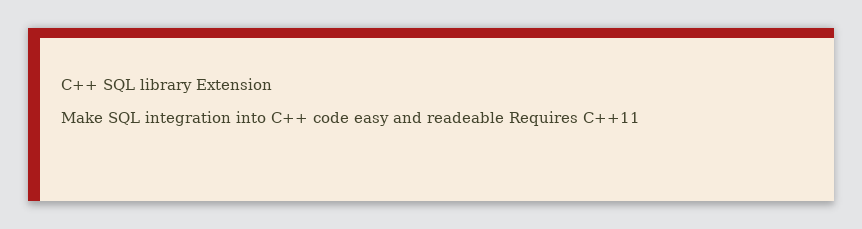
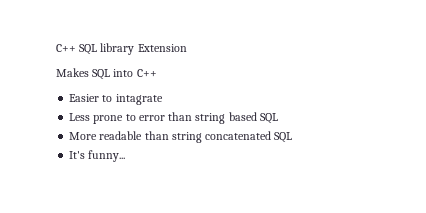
[61,111,231,126] Make SQL integration -> [56,68,111,80] Makes SQL
[313,111,640,126] code easy and readeable Requires C++11 -> [69,94,163,105] [69,112,278,124] [69,131,293,143] [69,150,126,162] // Easier to intagrate // Less prone to error than string based SQL // More readable than string concatenated SQL // It's funny...

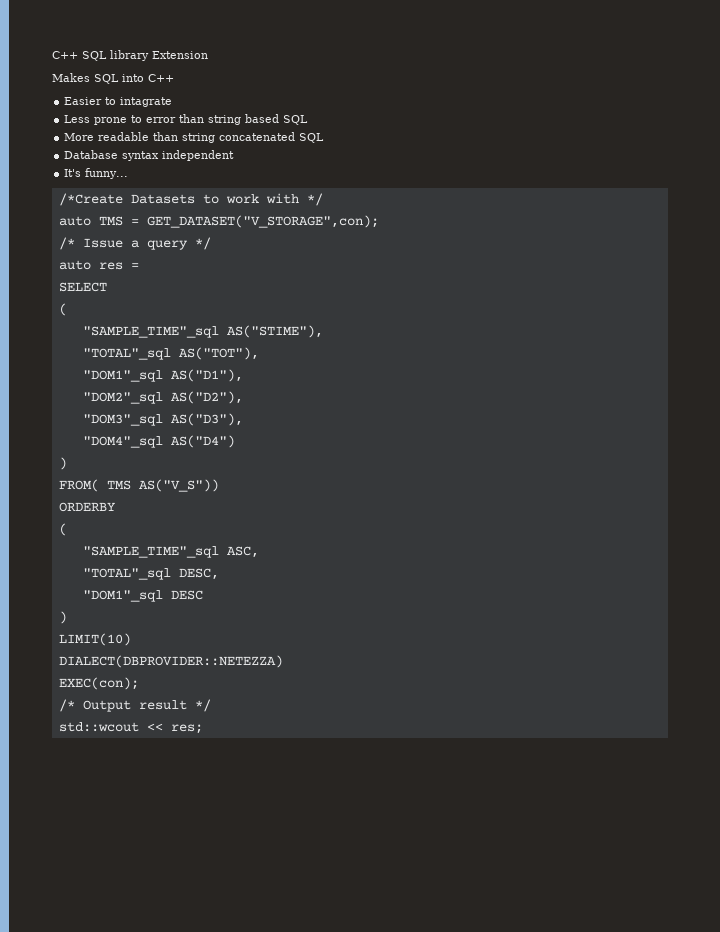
(293, 137) none -> [64,150,235,161] // Database syntax independent
(126, 156) none -> [58,193,323,206] [58,215,379,228] [58,237,211,250] [58,260,139,270] [58,282,107,292] [58,303,67,316] [82,325,323,338] [82,347,259,360] [82,369,243,382] [82,391,243,404] [82,413,243,426] [82,435,235,448] [58,457,67,470] [58,479,219,492] [58,502,115,512] [58,523,67,536] [82,546,259,558] [82,568,219,580] [82,590,203,602] [58,611,67,624] [58,633,131,646] [58,655,283,668] [58,677,139,690] [58,699,211,712] [58,722,203,734] // /*Create Datasets to work with */ // auto TMS = GET_DATASET("V_STORAGE",con); // /* Issue a query */ // auto res = // SELECT // ( // "SAMPLE_TIME"_sql AS("STIME"), // "TOTAL"_sql AS("TOT"), // "DOM1"_sql AS("D1"), // "DOM2"_sql AS("D2"), // "DOM3"_sql AS("D3"), // "DOM4"_sql AS("D4") // ) // FROM( TMS AS("V_S")) // ORDERBY // ( // "SAMPLE_TIME"_sql ASC, // "TOTAL"_sql DESC, // "DOM1"_sql DESC // ) // LIMIT(10) // DIALECT(DBPROVIDER::NETEZZA) // EXEC(con); // /* Output result */ // std::wcout << res;

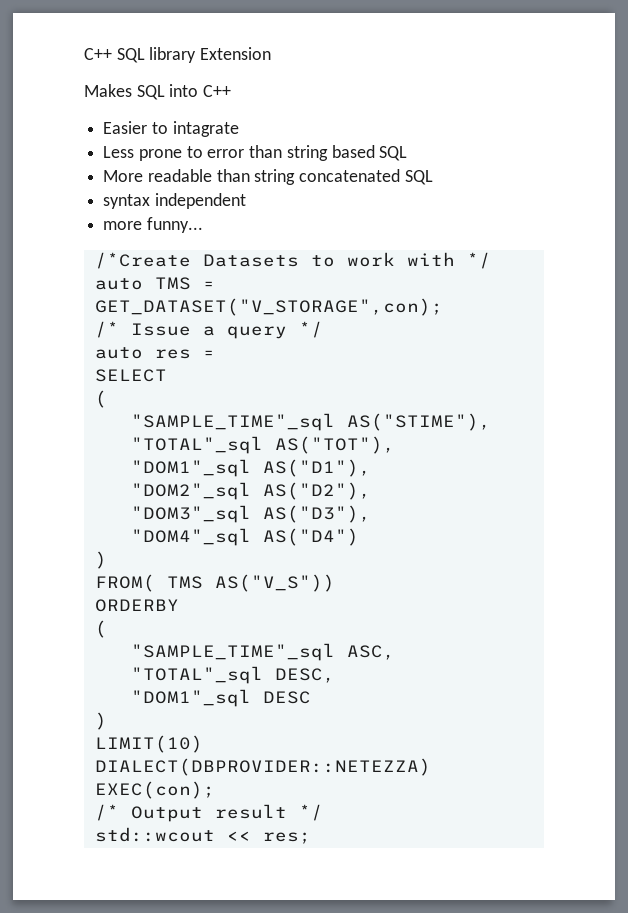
[64,150,119,159] Database -> (433, 177) none
[64,169,82,177] It's -> [103,221,143,230] more

